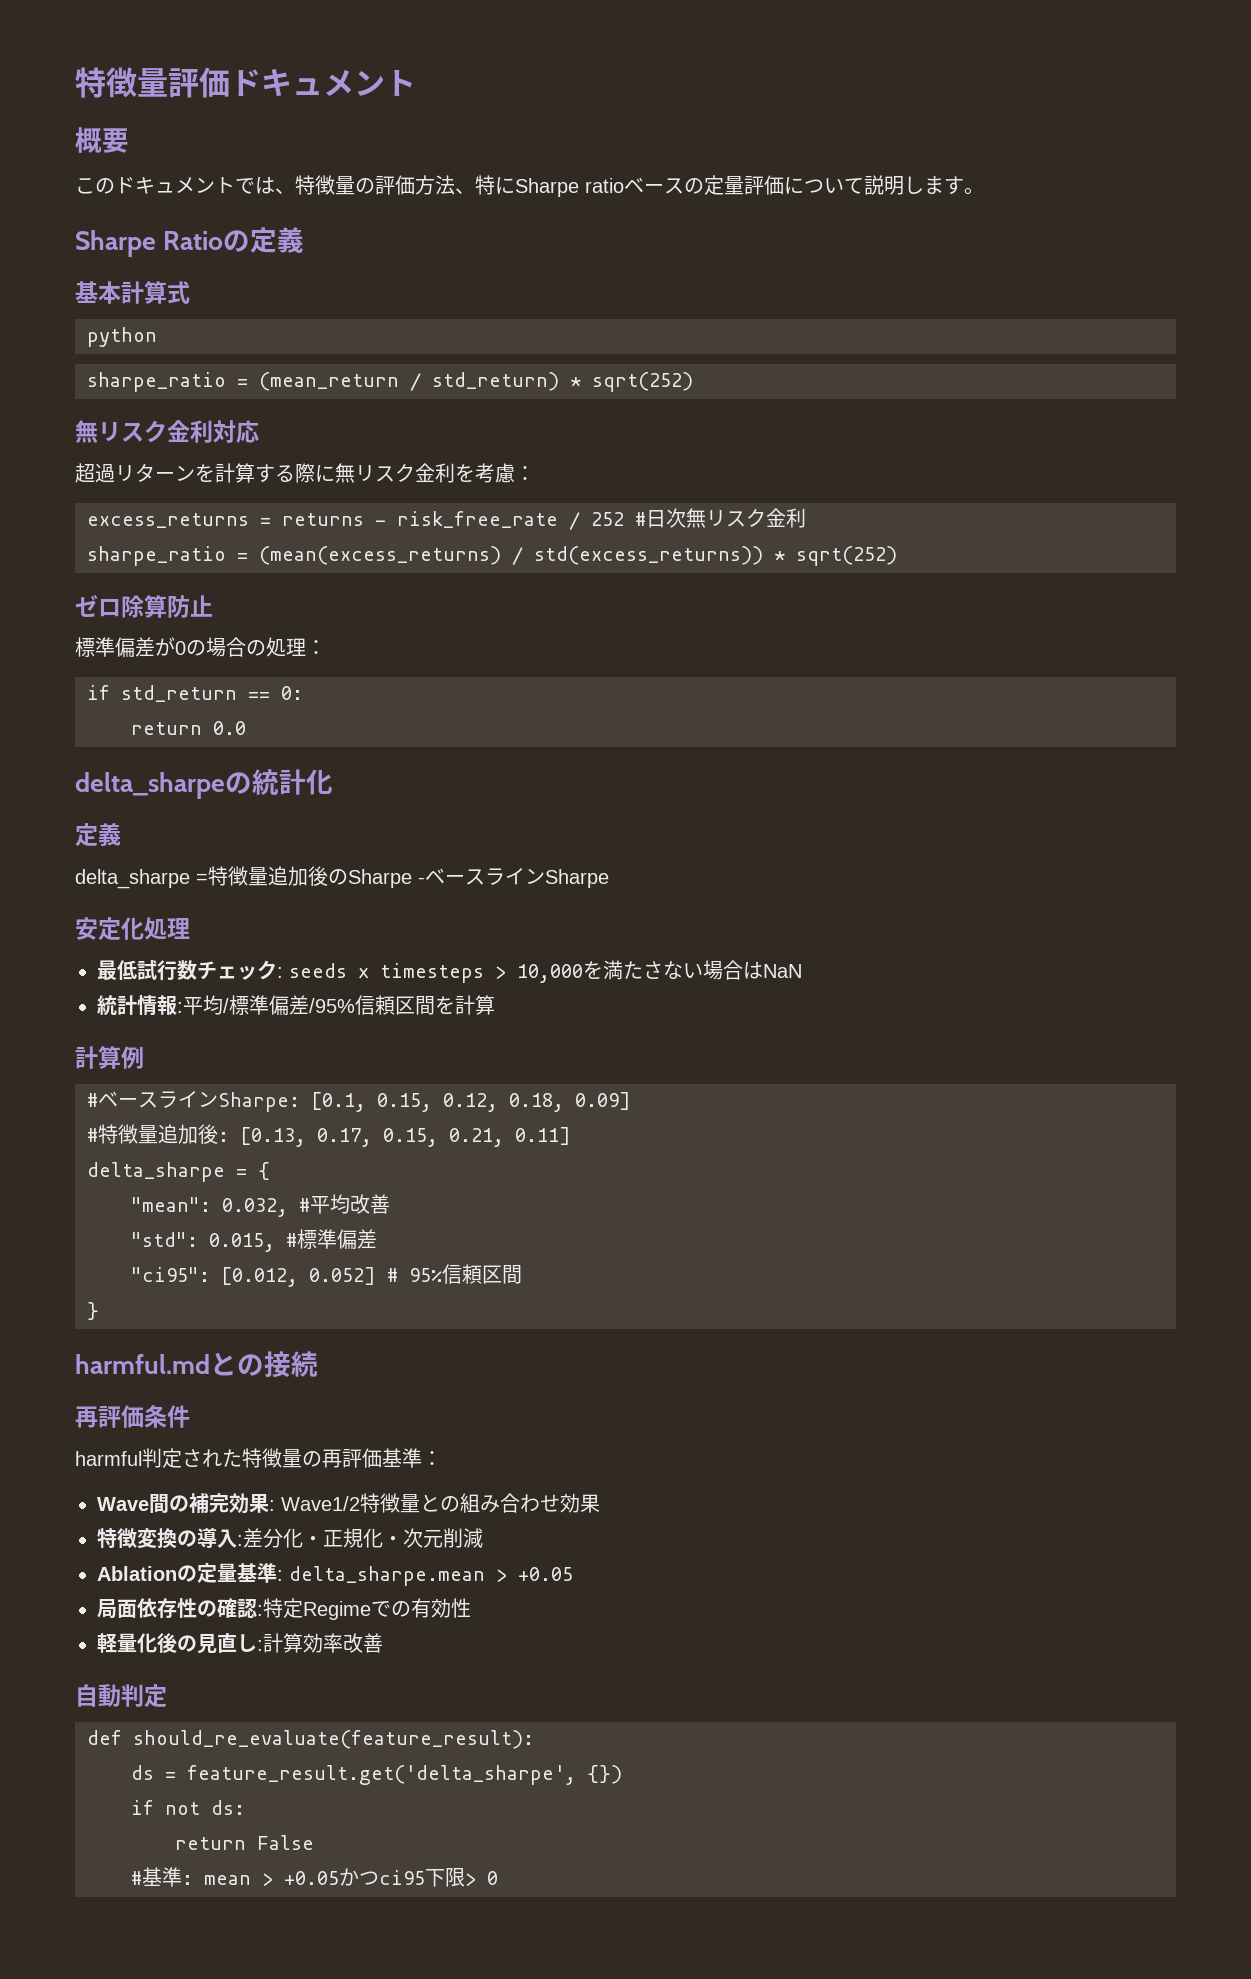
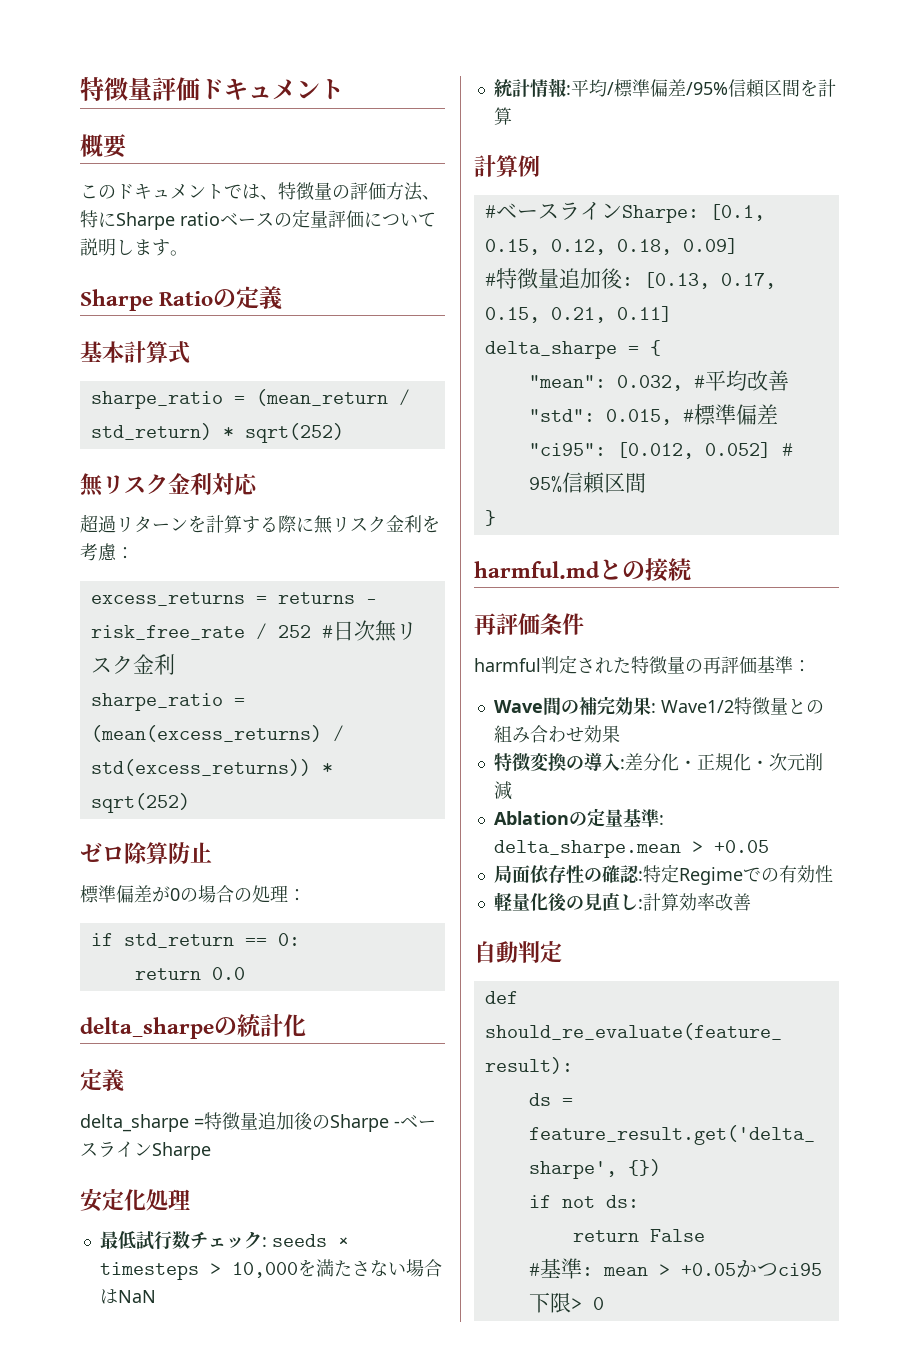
[87,327,157,347] // python -> (190, 352) none

